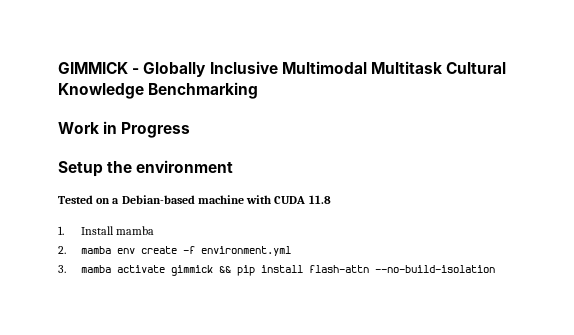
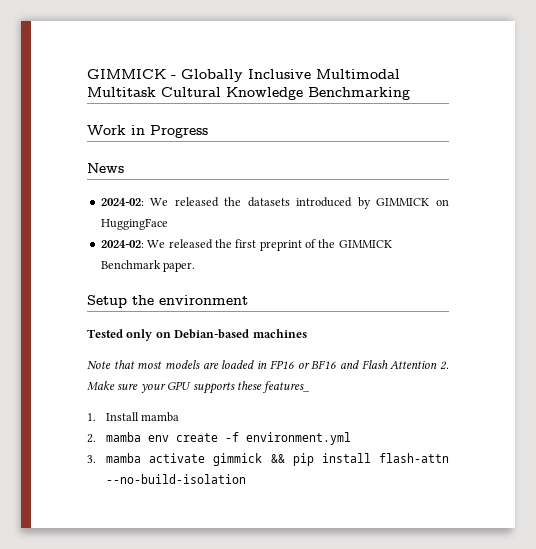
[58,160,234,177] [58,195,331,204] Setup the environment // Tested on a Debian-based machine with CUDA 11.8 -> [87,163,124,173] [100,197,449,209] [100,218,168,230] [100,239,392,251] [100,260,196,272] [87,295,248,308] [87,329,307,341] [87,360,449,370] [87,381,311,394] News // 2024-02: We released the datasets introduced by GIMMICK on HuggingFace // 2024-02: We released the first preprint of the GIMMICK Benchmark paper. // Setup the environment // Tested only on Debian-based machines // Note that most models are loaded in FP16 or BF16 and Flash Attention 2. Make sure your GPU supports these features_

